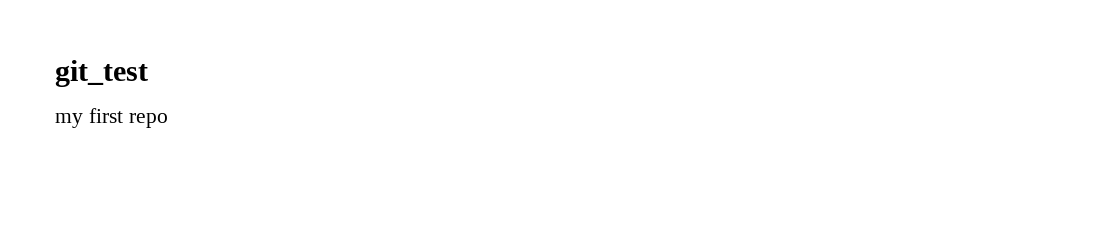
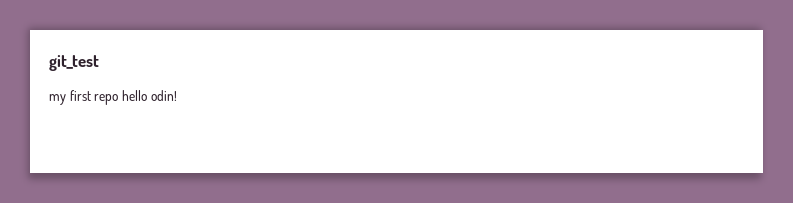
(168, 120) none -> [121,90,177,101] hello odin!

